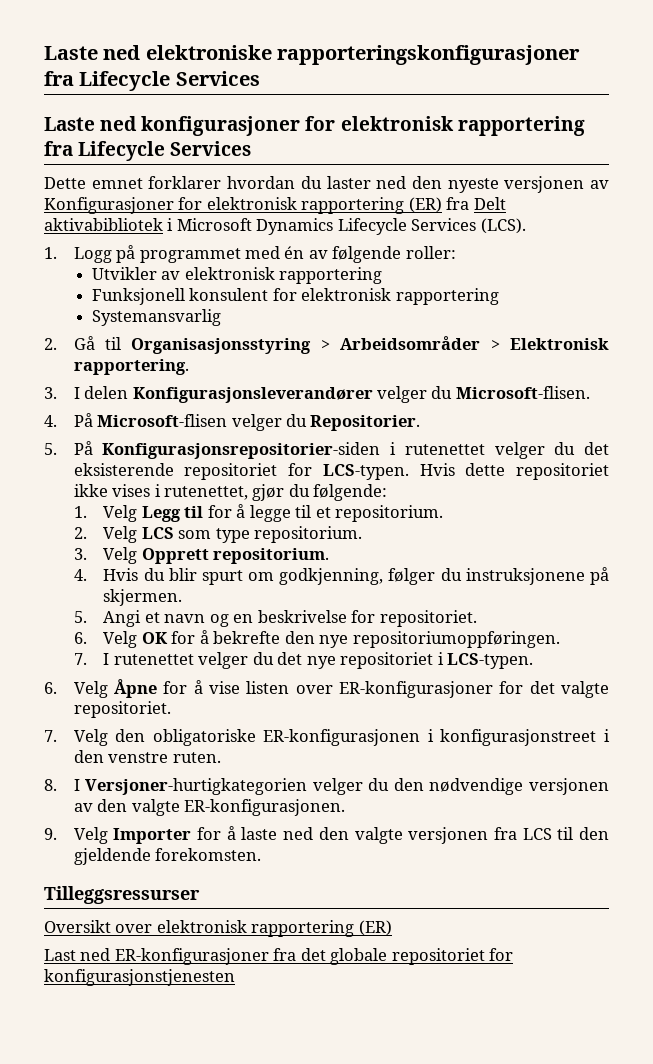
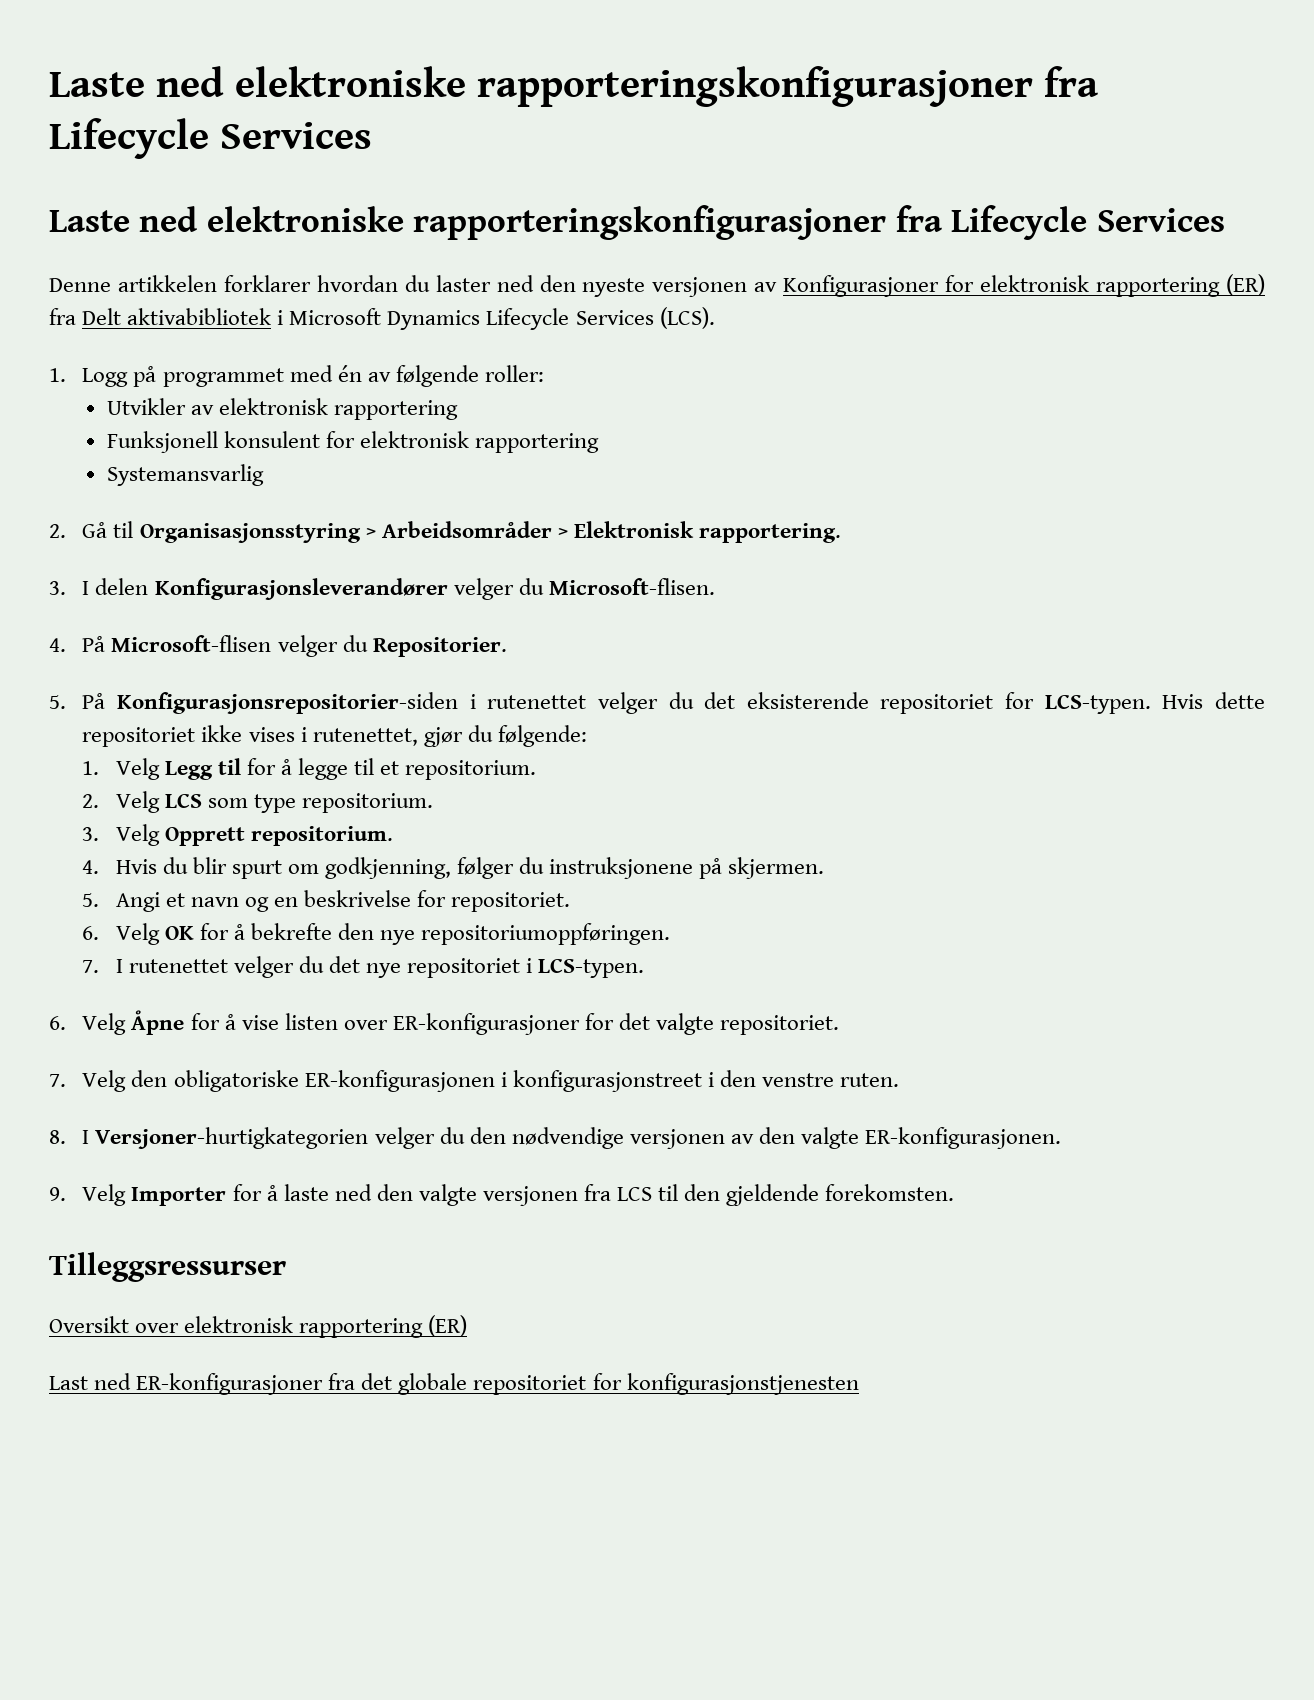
[141,116,585,136] [44,141,252,161] [44,177,143,189] konfigurasjoner for elektronisk rapportering fra Lifecycle Services // Dette emnet -> [206,205,1225,240] [49,275,217,292] elektroniske rapporteringskonfigurasjoner fra Lifecycle Services // Denne artikkelen

